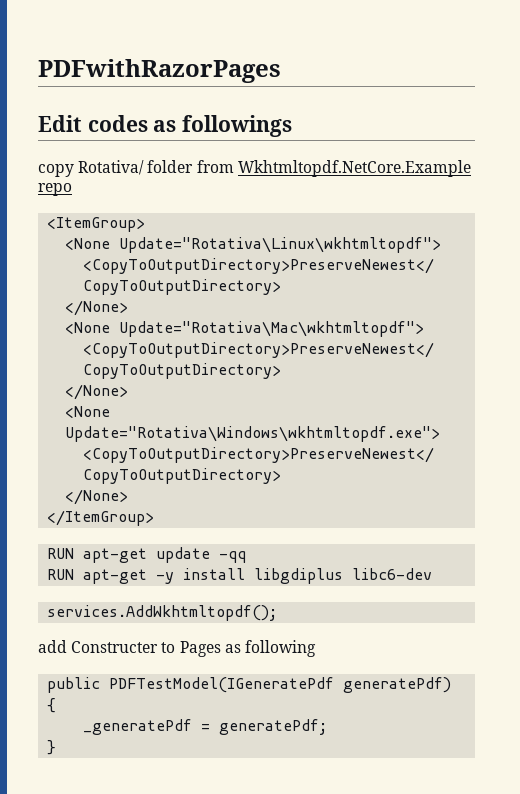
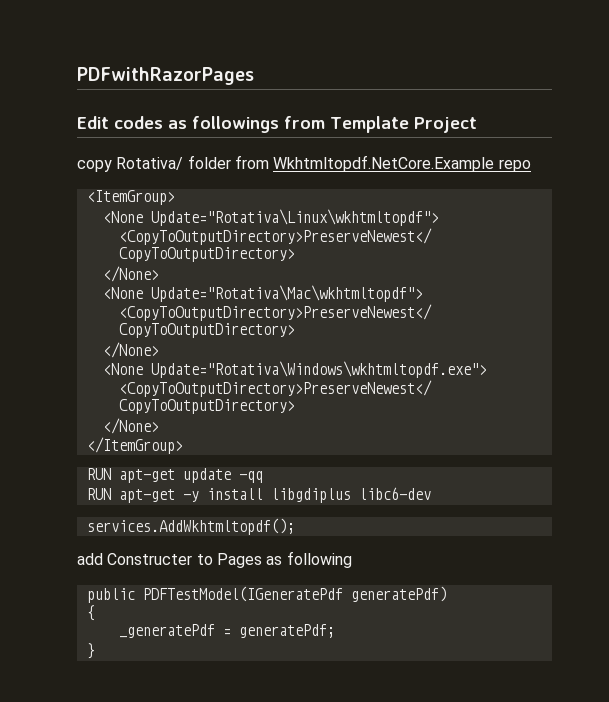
(293, 126) none -> [284,116,477,133] from Template Project

